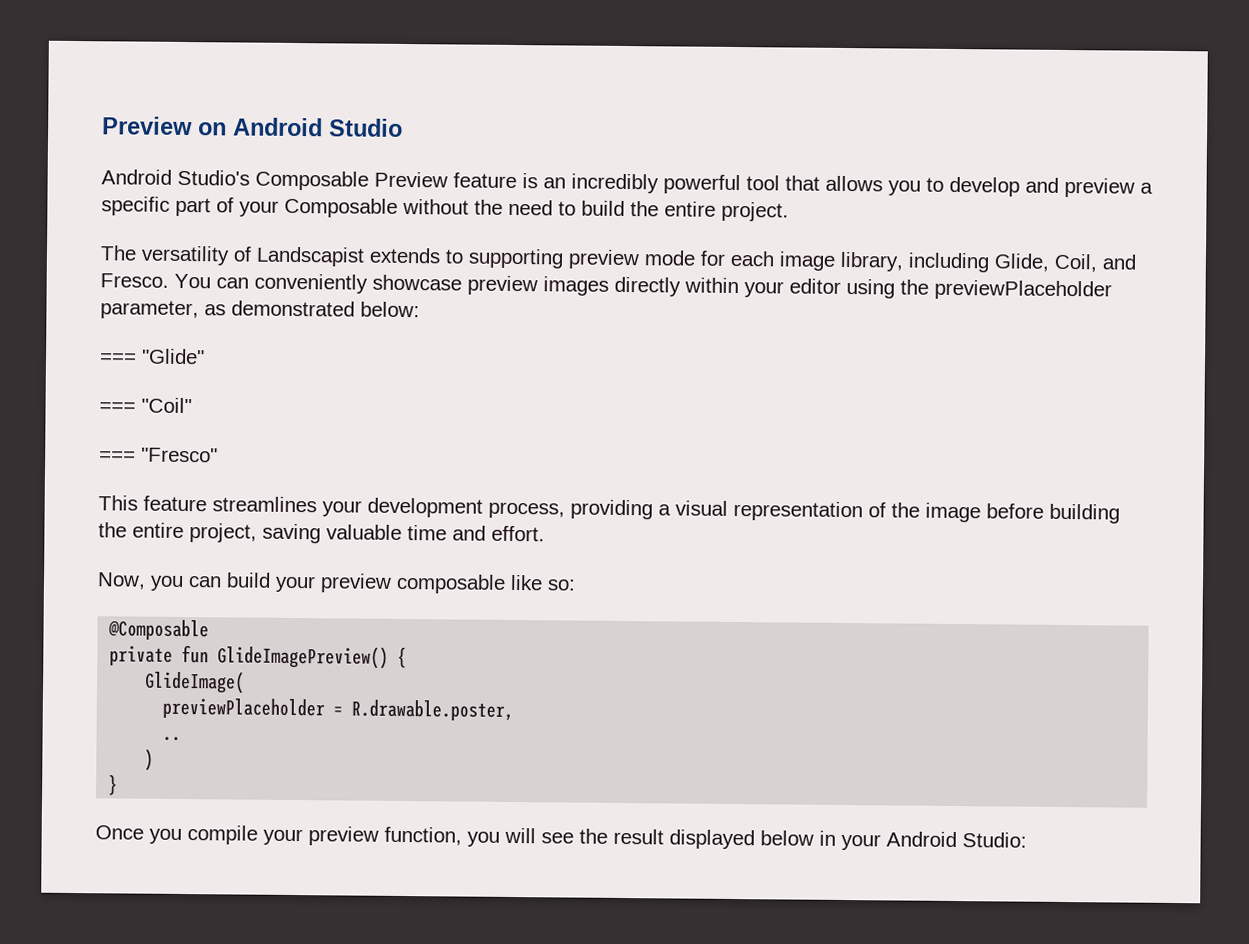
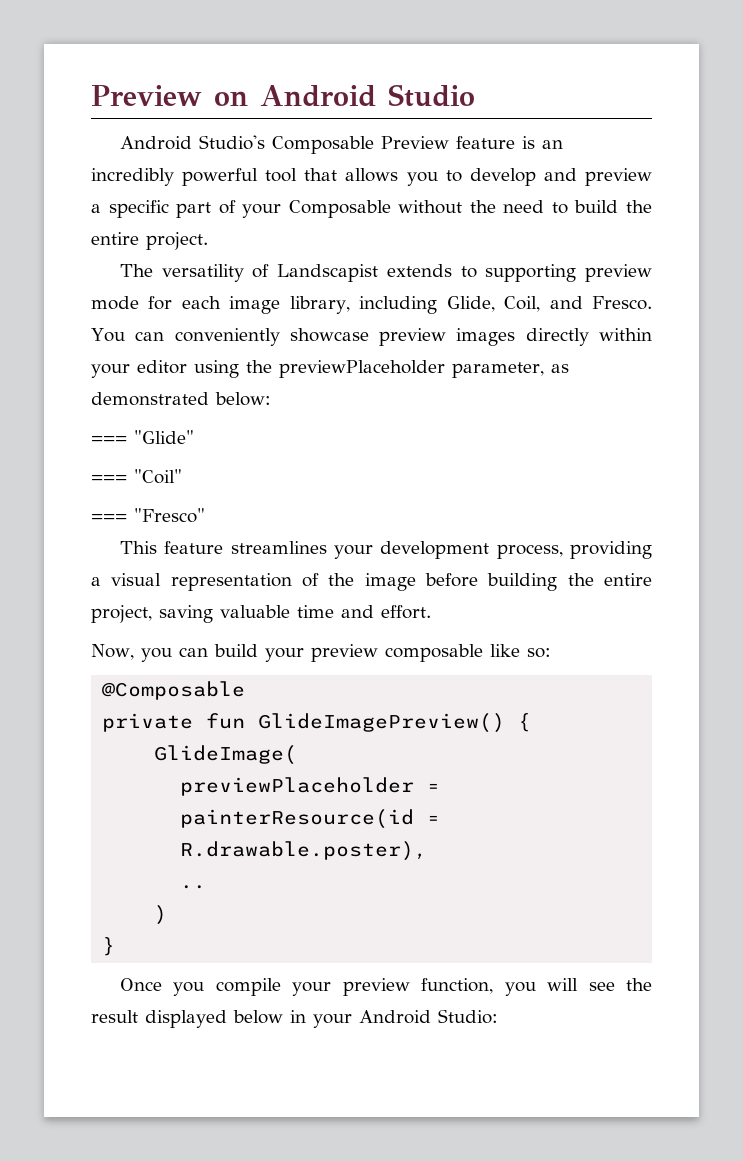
[351,699,515,722] R.drawable.poster, -> [180,809,441,829] [180,841,428,861] painterResource(id = R.drawable.poster),

